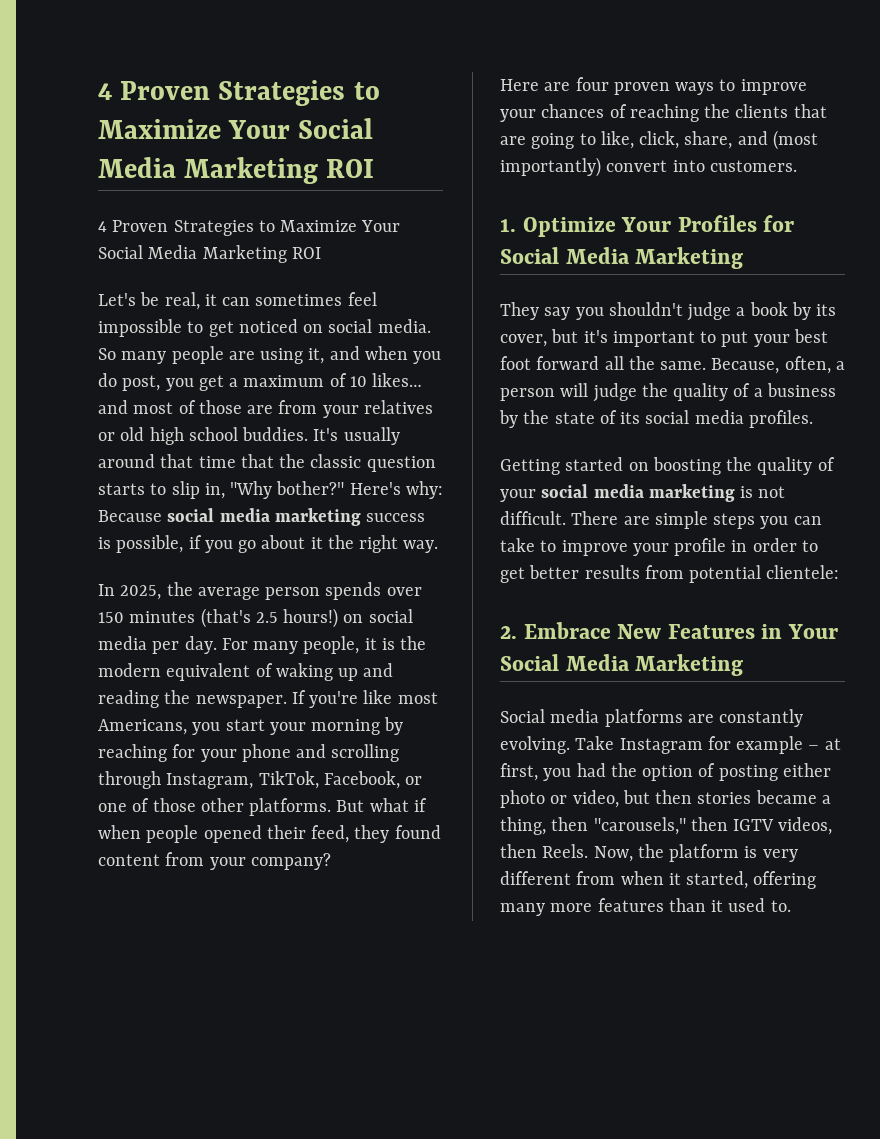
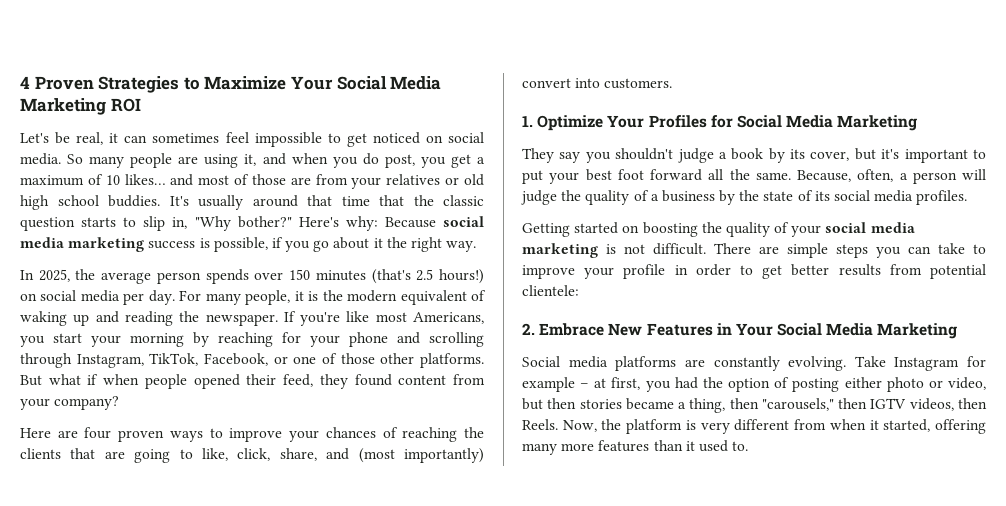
[98,220,401,236] [98,245,321,263] // 4 Proven Strategies to Maximize Your Social Media Marketing ROI -> (141, 105) none

